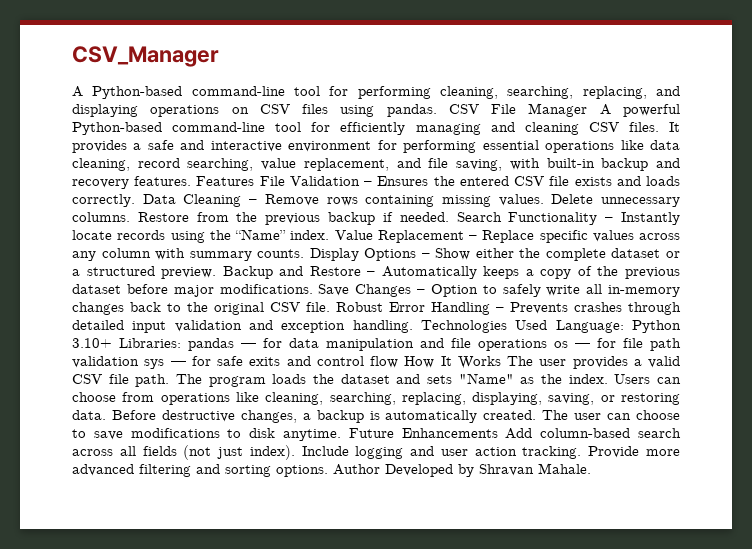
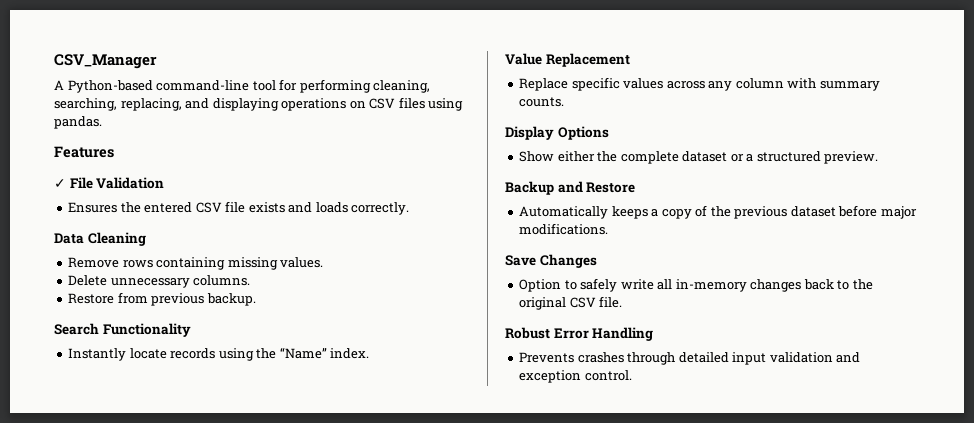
[448,103,680,117] [72,122,681,135] [72,140,680,153] [72,158,681,171] [72,176,192,189] CSV File Manager A powerful Python-based command-line tool for efficiently managing and cleaning CSV files. It provides a safe and interactive environment for performing essential operations like data cleaning, record searching, value replacement, and file saving, with built-in backup and recovery features. -> (102, 122) //
(255, 181) none -> [54,179,66,188] // ✓
[364,181,373,186] – -> (165, 183) //
(135, 200) none -> (410, 208) //
[249,199,258,204] – -> (146, 239) //
(544, 200) none -> (324, 262) //
(130, 217) none -> (251, 280) //
[236,212,449,225] the previous backup if needed. -> [151,293,256,306] previous backup. //
[605,217,614,222] – -> (191, 330) //
(330, 235) none -> (370, 353) //
[469,235,477,240] – -> (630, 60) //
(305, 253) none -> (565, 102) //
[421,253,430,258] – -> (609, 133) //
(217, 273) none -> (879, 157) //
[367,271,376,276] – -> (636, 187) //
(313, 289) none -> (609, 229) //
[417,289,425,294] – -> (597, 261) //
(330, 307) none -> (623, 302) //
[496,307,504,312] – -> (654, 334) //
[352,320,681,333] [72,338,681,351] [72,356,680,369] [72,373,681,387] [72,392,680,405] [72,410,680,423] [72,428,681,441] [72,445,680,460] [72,463,591,477] handling. Technologies Used Language: Python 3.10+ Libraries: pandas — for data manipulation and file operations os — for file path validation sys — for safe exits and control flow How It Works The user provides a valid CSV file path. The program loads the dataset and sets "Name" as the index. Users can choose from operations like cleaning, searching, replacing, displaying, saving, or restoring data. Before destructive changes, a backup is automatically created. The user can choose to save modifications to disk anytime. Future Enhancements Add column-based search across all fields (not just index). Include logging and user action tracking. Provide more advanced filtering and sorting options. Author Developed by Shravan Mahale. -> [584,370,632,381] control.

